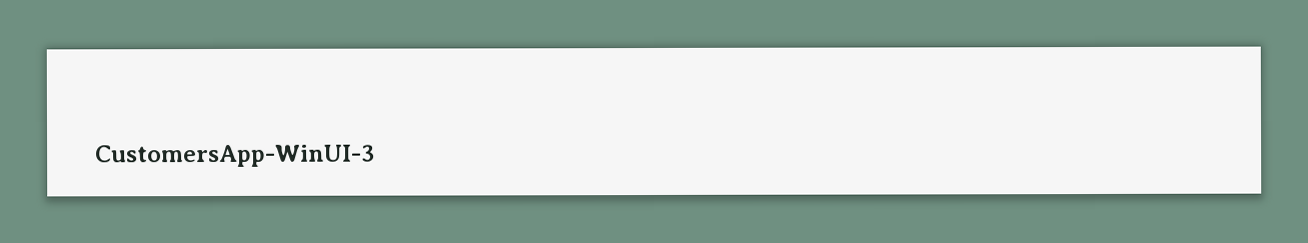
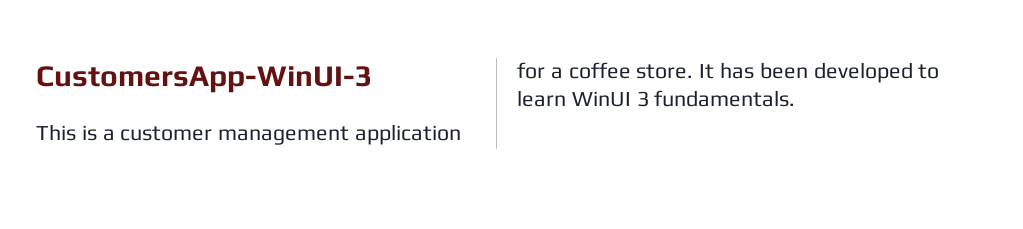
(375, 156) none -> [36,124,462,145] [517,62,940,83] [517,90,796,107] // This is a customer management application for a coffee store. It has been developed to learn WinUI 3 fundamentals.

